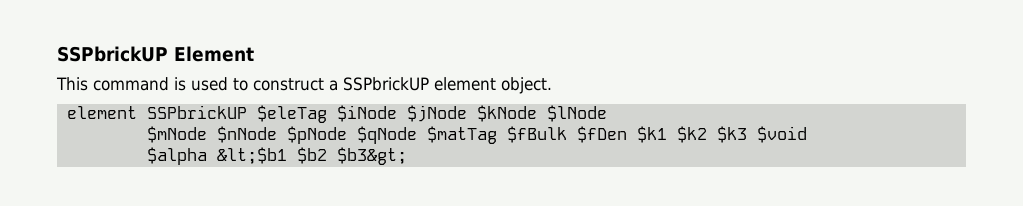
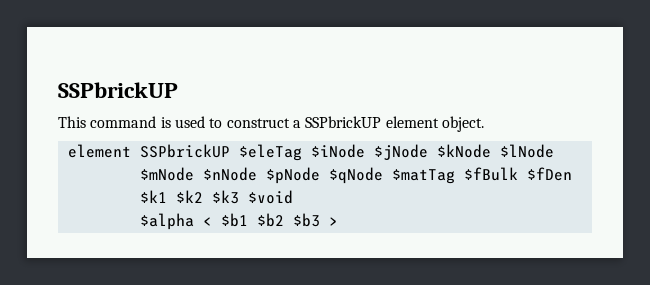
[57,46,254,62] SSPbrickUP Element -> [58,82,178,98] SSPbrickUP
[216,147,407,165] &lt;$b1 $b2 $b3&gt; -> [202,213,338,227] < $b1 $b2 $b3 >

